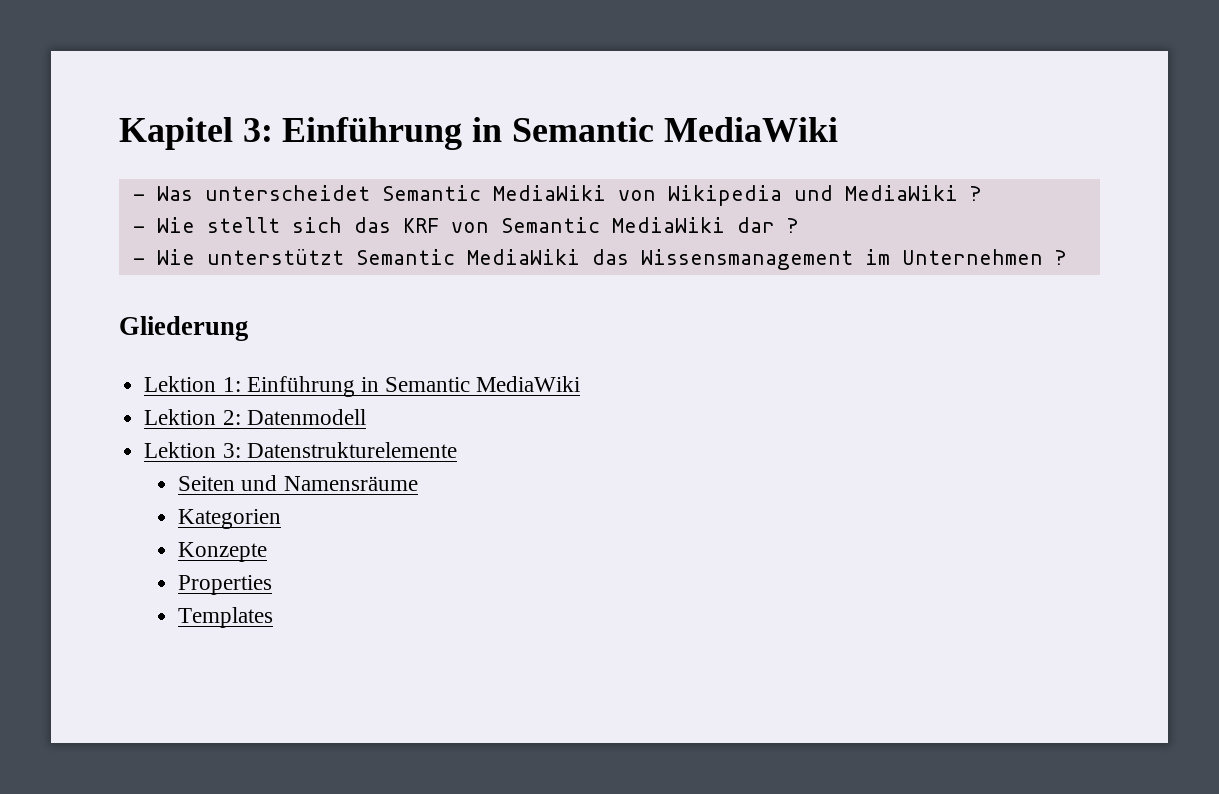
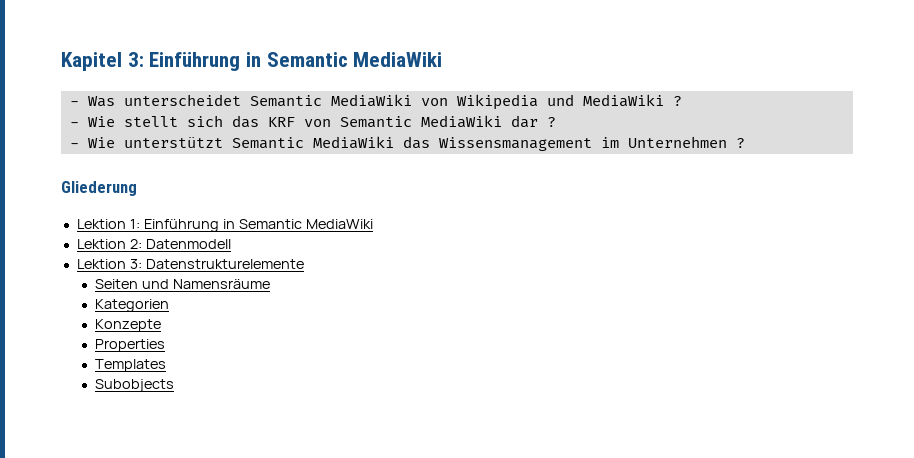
(274, 617) none -> [94,379,174,392] // Subobjects

